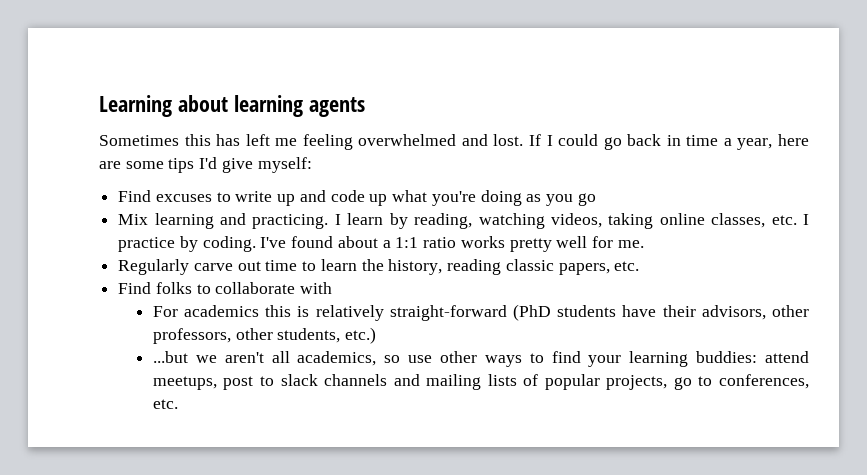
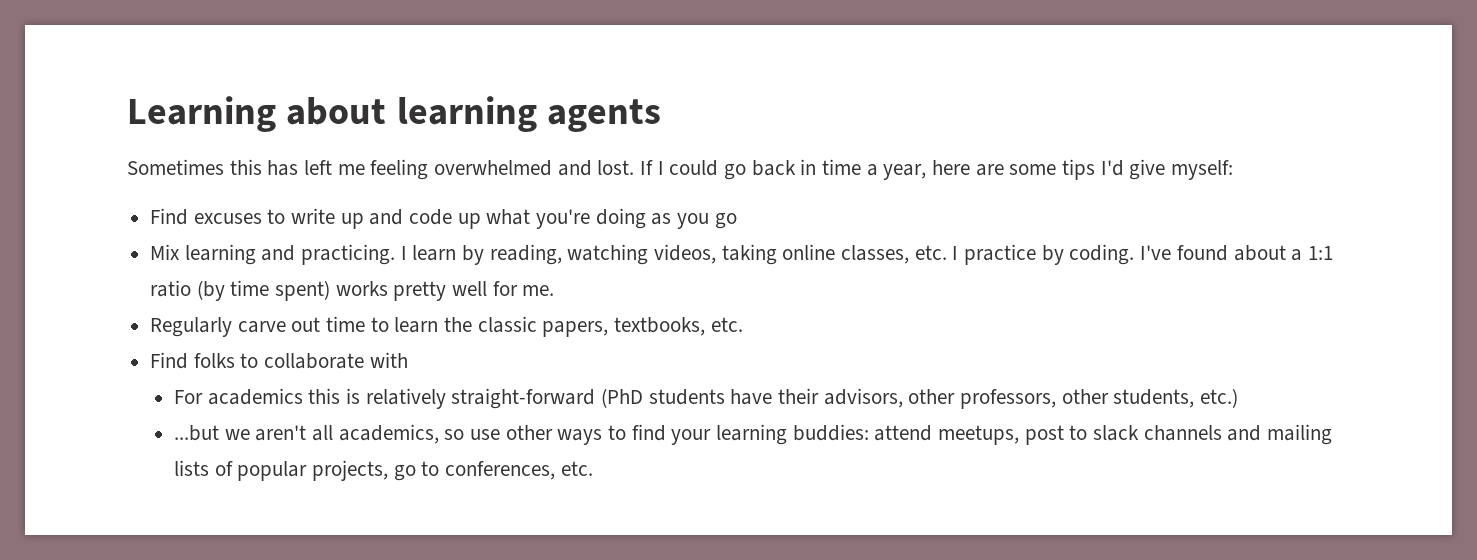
(457, 242) none -> [196,280,331,301] (by time spent)
[388,259,502,275] history, reading -> (473, 324) none
(610, 269) none -> [614,317,706,336] textbooks,

